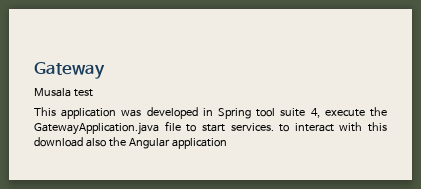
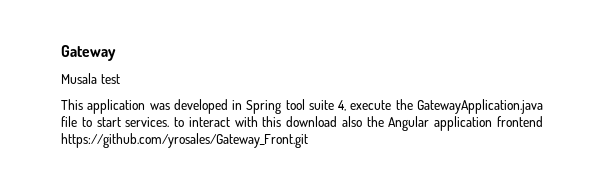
(227, 143) none -> [497,116,543,127] [61,133,308,148] frontend https://github.com/yrosales/Gateway_Front.git

